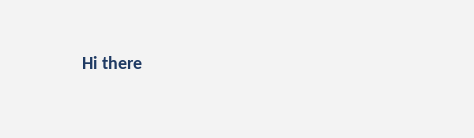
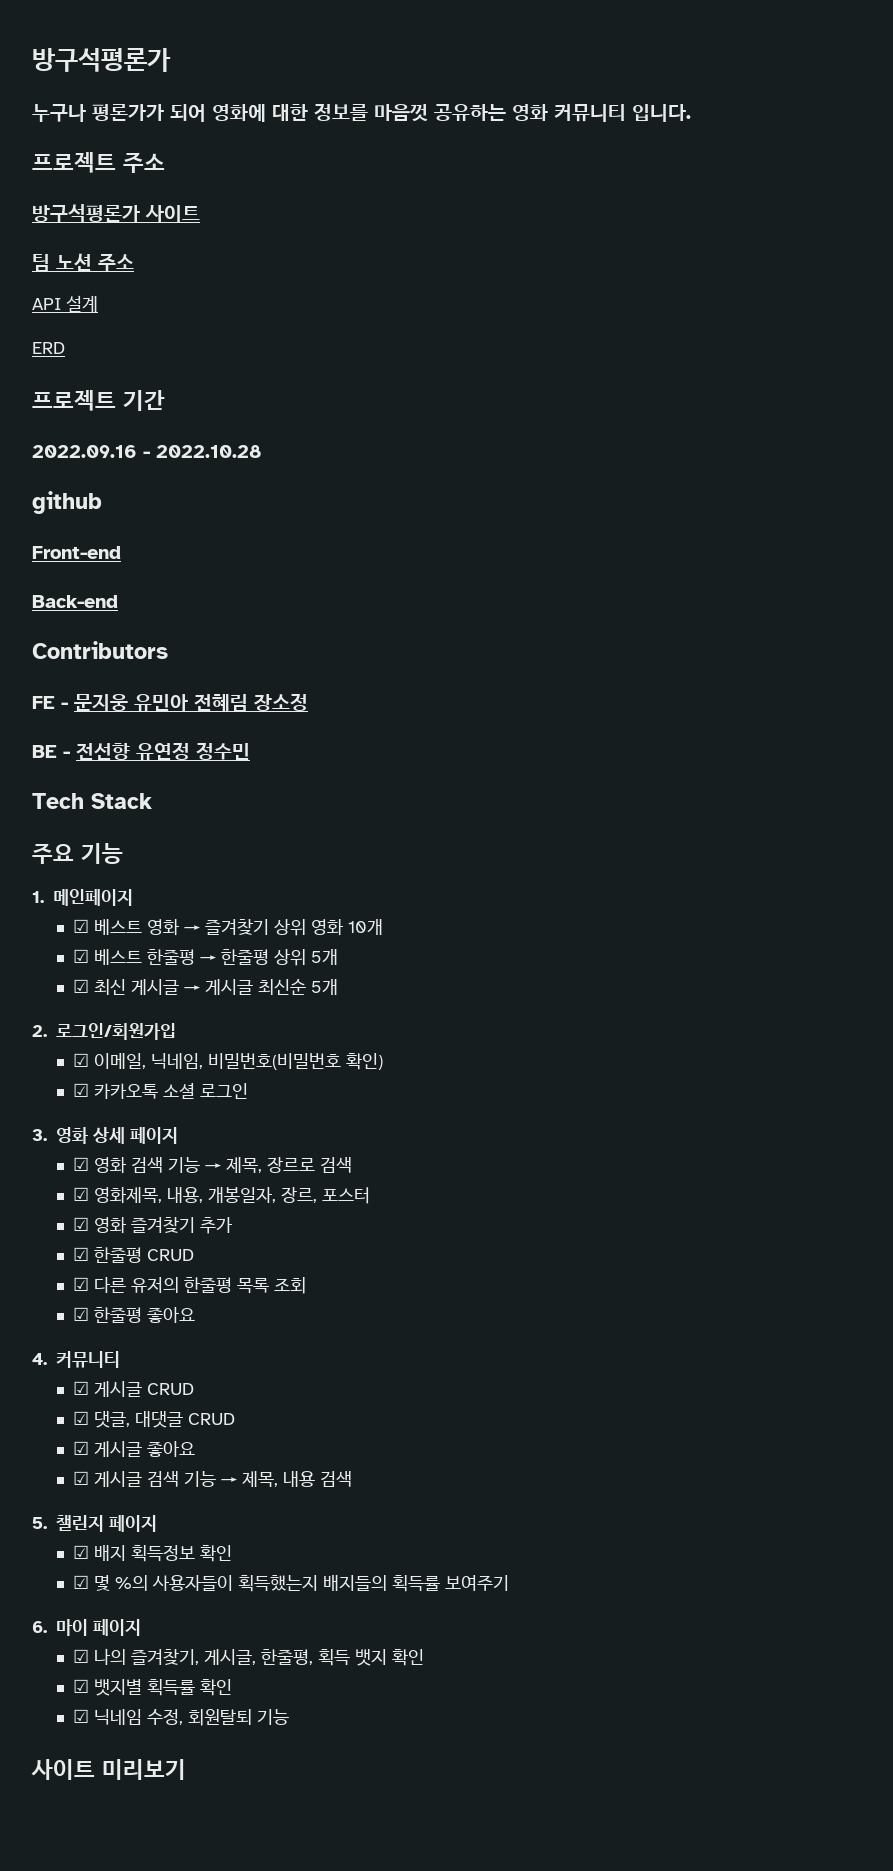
[82,56,142,69] Hi there -> [32,48,171,72] [32,103,691,122] [32,152,165,173] [32,204,200,223] [32,253,134,271] [32,295,98,312] [32,342,65,354] [32,390,165,411] [32,445,262,458] [32,491,102,514] [32,546,121,559] [32,595,118,608] [32,641,168,659] [32,693,308,712] [32,742,250,760] [32,793,152,809] [32,843,123,864] [32,889,134,906] [73,918,384,936] [73,949,339,966] [73,978,339,995] [32,1023,176,1040] [73,1053,384,1070] [73,1082,249,1099] [32,1127,178,1144] [73,1156,353,1174] [73,1186,371,1204] [73,1216,234,1234] [73,1247,195,1263] [73,1277,307,1294] [73,1307,196,1323] [32,1351,120,1368] [73,1381,195,1397] [73,1411,236,1428] [73,1441,196,1457] [73,1471,353,1488] [32,1515,157,1532] [73,1545,233,1562] [73,1575,510,1592] [32,1619,141,1636] [73,1648,425,1666] [73,1679,233,1696] [73,1709,290,1726] [31,1759,186,1780] 방구석평론가 // 누구나 평론가가 되어 영화에 대한 정보를 마음껏 공유하는 영화 커뮤니티 입니다. // 프로젝트 주소 // 방구석평론가 사이트 // 팀 노션 주소 // API 설계 // ERD // 프로젝트 기간 // 2022.09.16 - 2022.10.28 // github // Front-end // Back-end // Contributors // FE - 문지웅 유민아 전혜림 장소정 // BE - 전선향 유연정 정수민 // Tech Stack // 주요 기능 // 1. 메인페이지 // ☑ 베스트 영화 → 즐겨찾기 상위 영화 10개 // ☑ 베스트 한줄평 → 한줄평 상위 5개 // ☑ 최신 게시글 → 게시글 최신순 5개 // 2. 로그인/회원가입 // ☑ 이메일, 닉네임, 비밀번호(비밀번호 확인) // ☑ 카카오톡 소셜 로그인 // 3. 영화 상세 페이지 // ☑ 영화 검색 기능 → 제목, 장르로 검색 // ☑ 영화제목, 내용, 개봉일자, 장르, 포스터 // ☑ 영화 즐겨찾기 추가 // ☑ 한줄평 CRUD // ☑ 다른 유저의 한줄평 목록 조회 // ☑ 한줄평 좋아요 // 4. 커뮤니티 // ☑ 게시글 CRUD // ☑ 댓글, 대댓글 CRUD // ☑ 게시글 좋아요 // ☑ 게시글 검색 기능 → 제목, 내용 검색 // 5. 챌린지 페이지 // ☑ 배지 획득정보 확인 // ☑ 몇 %의 사용자들이 획득했는지 배지들의 획득률 보여주기 // 6. 마이 페이지 // ☑ 나의 즐겨찾기, 게시글, 한줄평, 획득 뱃지 확인 // ☑ 뱃지별 획득률 확인 // ☑ 닉네임 수정, 회원탈퇴 기능 // 사이트 미리보기

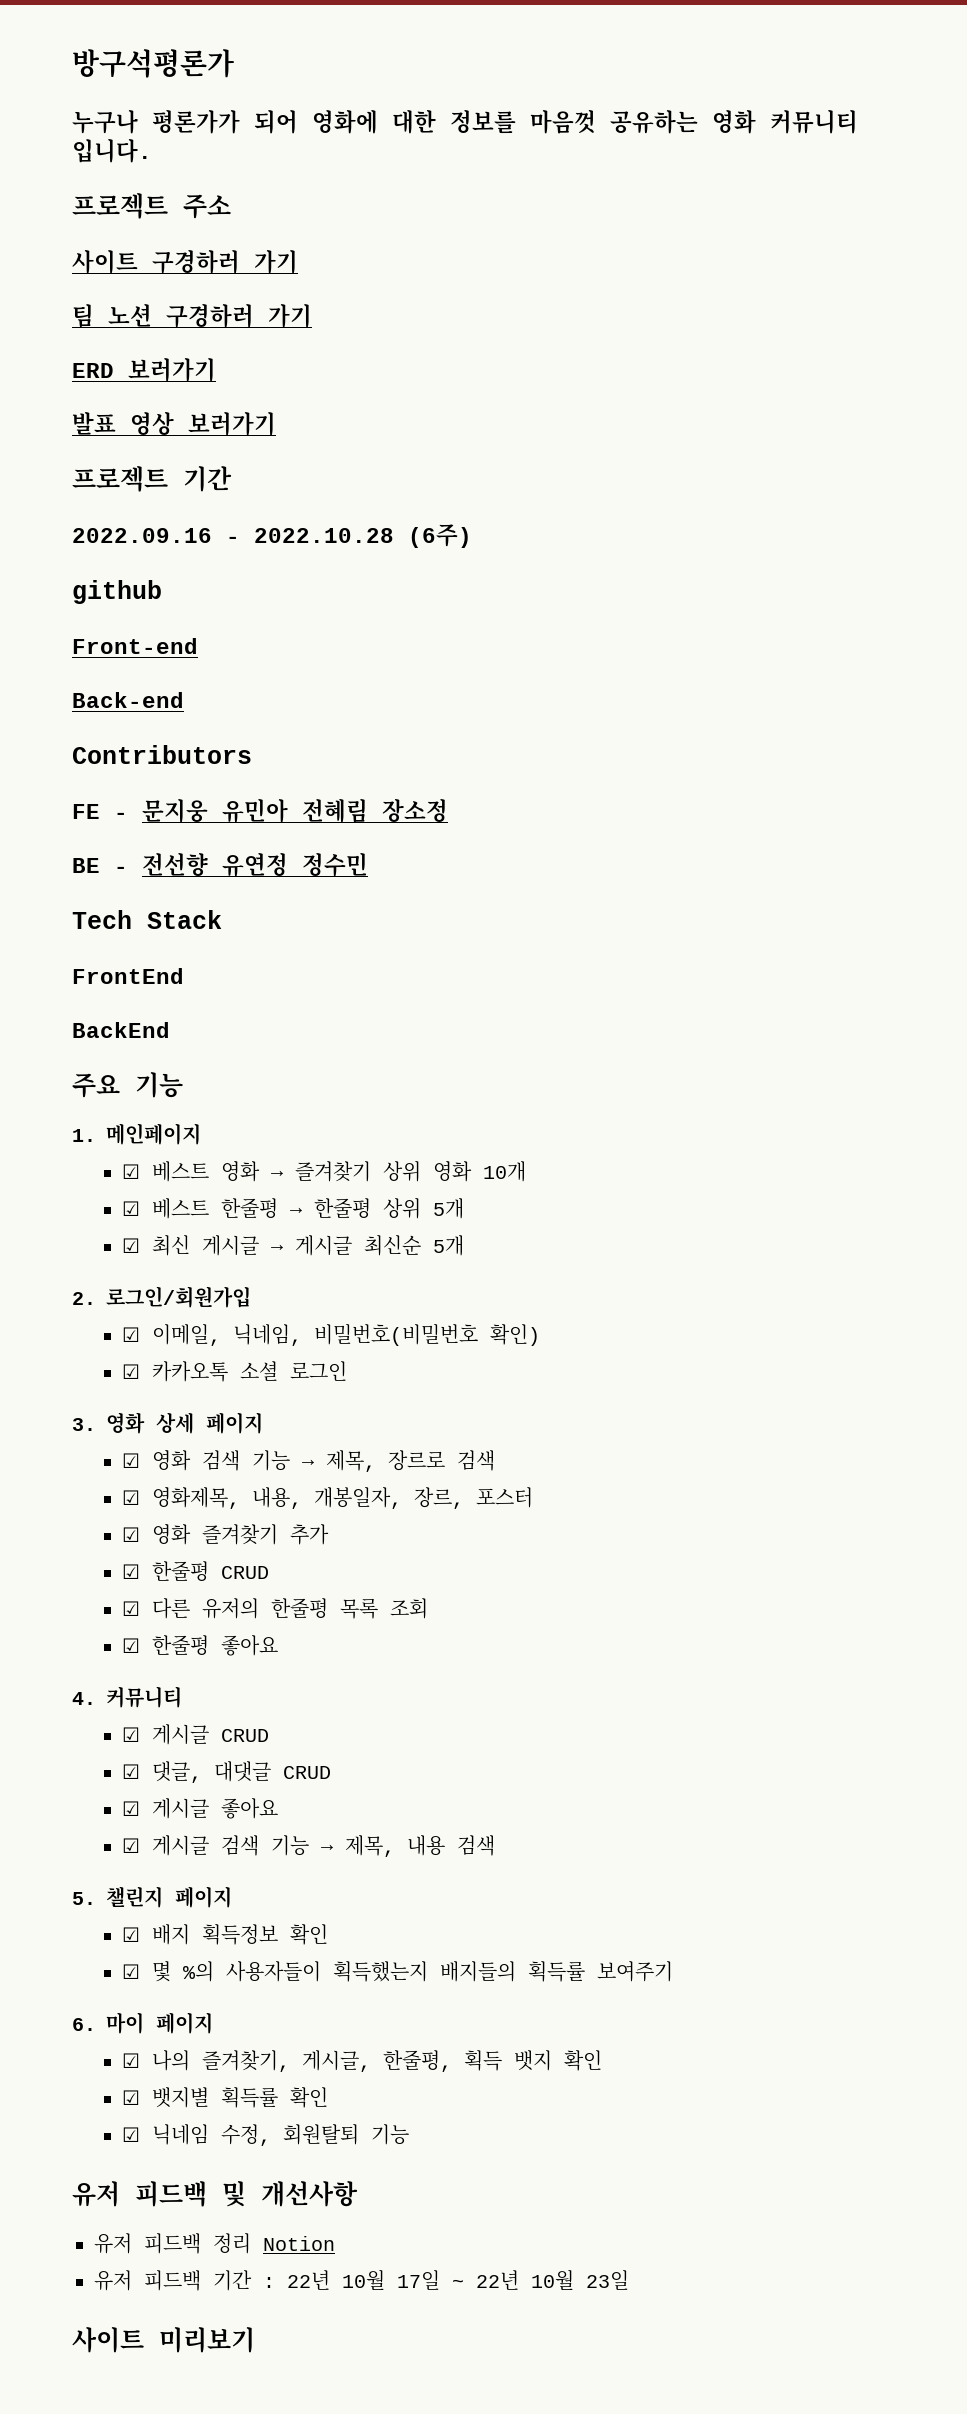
[32,204,200,223] 방구석평론가 사이트 -> [72,250,298,274] 사이트 구경하러 가기
[98,253,134,271] [32,295,98,312] [32,342,65,354] 주소 // API 설계 // ERD -> [166,304,312,328] [72,358,216,382] [72,412,276,436] 구경하러 가기 // ERD 보러가기 // 발표 영상 보러가기
(262, 451) none -> [408,524,472,548] (6주)
(152, 801) none -> [72,968,184,984] [72,1022,170,1038] // FrontEnd // BackEnd
(290, 1717) none -> [72,2181,358,2207] [94,2233,335,2254] [94,2269,629,2291] // 유저 피드백 및 개선사항 // 유저 피드백 정리 Notion // 유저 피드백 기간 : 22년 10월 17일 ~ 22년 10월 23일

